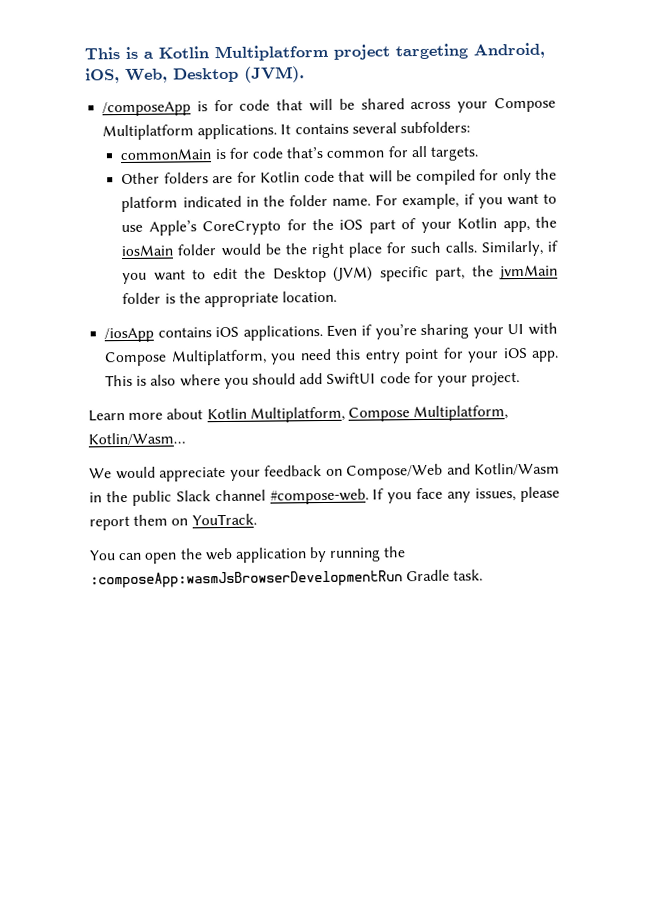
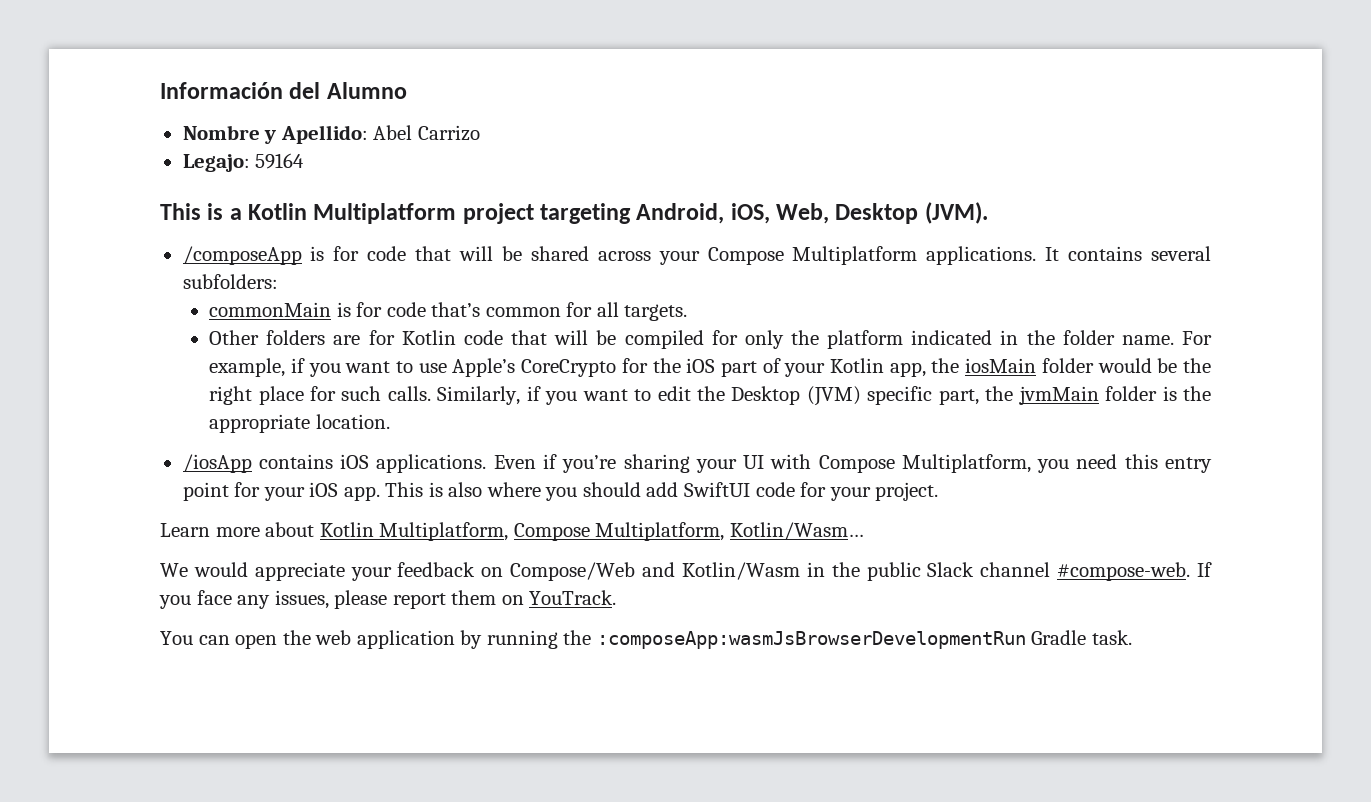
(84, 53) none -> [160,82,407,99] [182,125,480,144] [182,153,305,172] Información del Alumno // Nombre y Apellido: Abel Carrizo // Legajo: 59164 //

